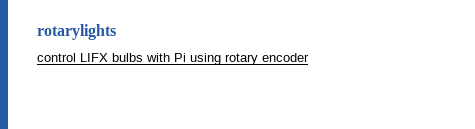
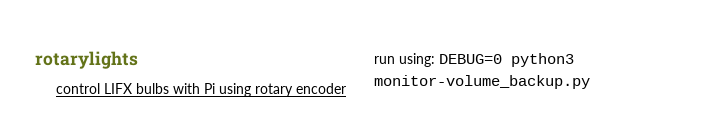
(309, 57) none -> [374,53,574,67] [374,75,590,89] run using: DEBUG=0 python3 monitor-volume_backup.py

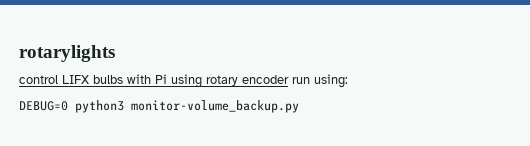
(435, 60) none -> (348, 81) //

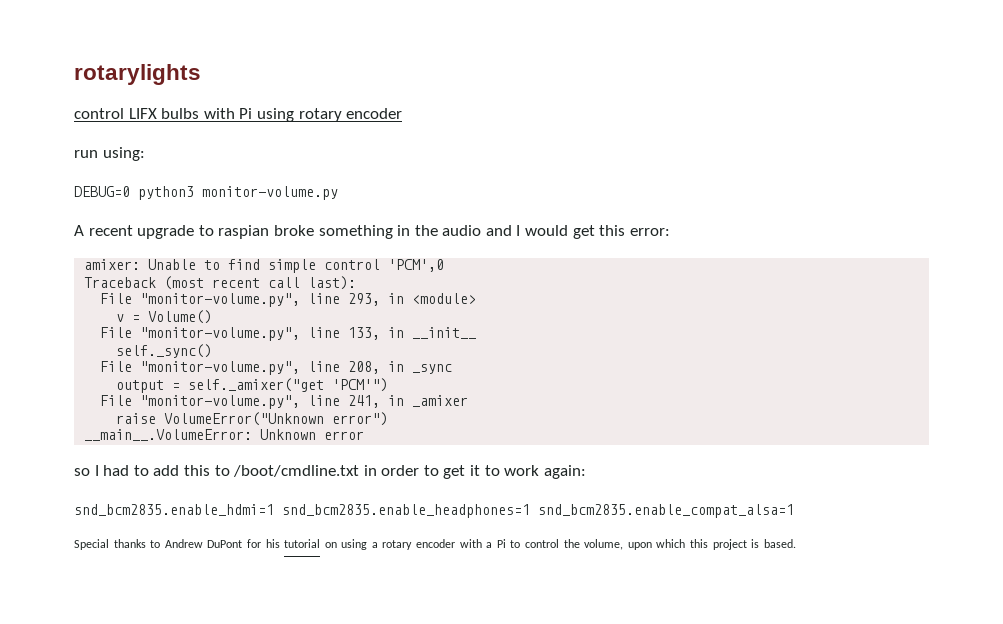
(289, 79) none -> (403, 113) //
[131,100,299,113] monitor-volume_backup.py -> [202,186,338,200] [74,225,670,239] [84,259,445,273] [84,276,357,290] [100,293,477,307] [116,310,213,324] [100,327,477,341] [116,344,213,358] [100,361,453,375] [116,378,389,393] [100,395,469,409] [116,412,389,426] [84,429,365,441] [74,465,586,479] [74,504,794,518] [74,539,796,550] monitor-volume.py // A recent upgrade to raspian broke something in the audio and I would get this error: // amixer: Unable to find simple control 'PCM',0 // Traceback (most recent call last): // File "monitor-volume.py", line 293, in <module> // v = Volume() // File "monitor-volume.py", line 133, in __init__ // self._sync() // File "monitor-volume.py", line 208, in _sync // output = self._amixer("get 'PCM'") // File "monitor-volume.py", line 241, in _amixer // raise VolumeError("Unknown error") // __main__.VolumeError: Unknown error // so I had to add this to /boot/cmdline.txt in order to get it to work again: // snd_bcm2835.enable_hdmi=1 snd_bcm2835.enable_headphones=1 snd_bcm2835.enable_compat_alsa=1 // Special thanks to Andrew DuPont for his tutorial on using a rotary encoder with a Pi to control the volume, upon which this project is based.

